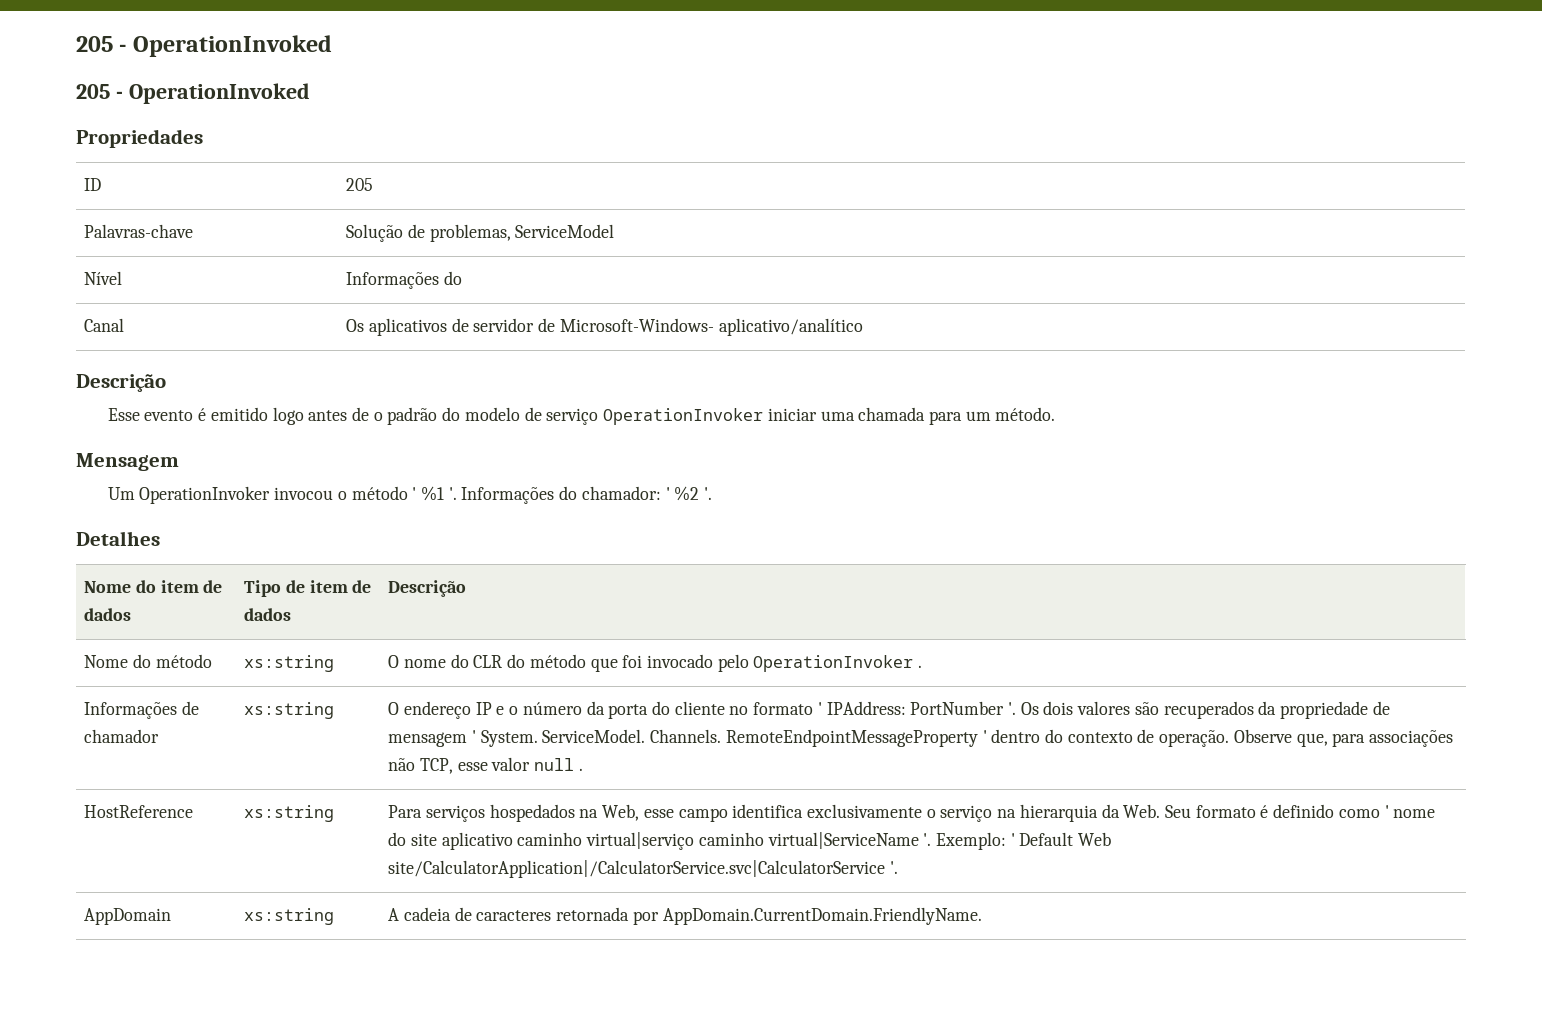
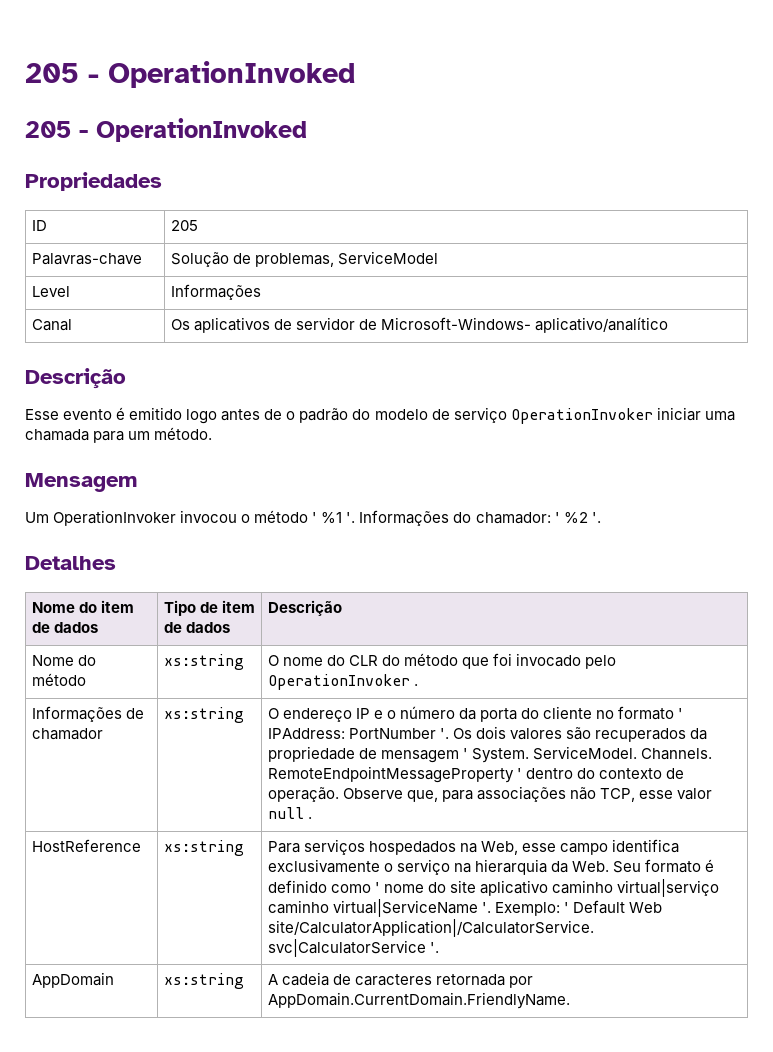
[84,271,123,285] [346,271,462,289] Nível | Informações do -> [31,286,70,297] [170,284,261,300] Level | Informações

